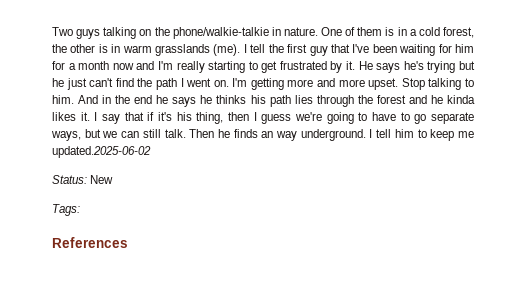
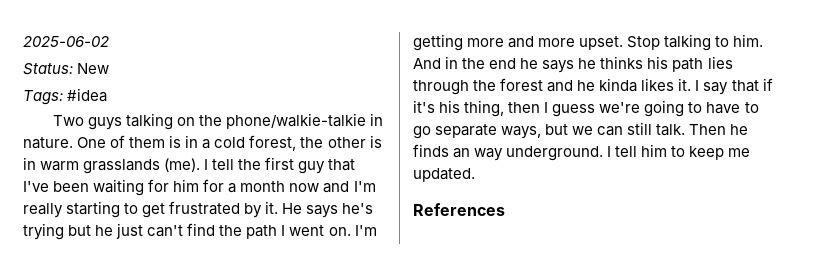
(52, 31) none -> [23,36,109,47] [23,63,110,75] [23,88,108,105] 2025-06-02 // Status: New // Tags: #idea //
[52,146,151,158] [52,175,114,184] [52,204,80,216] updated.2025-06-02 // Status: New // Tags: -> [413,168,475,182] updated.

